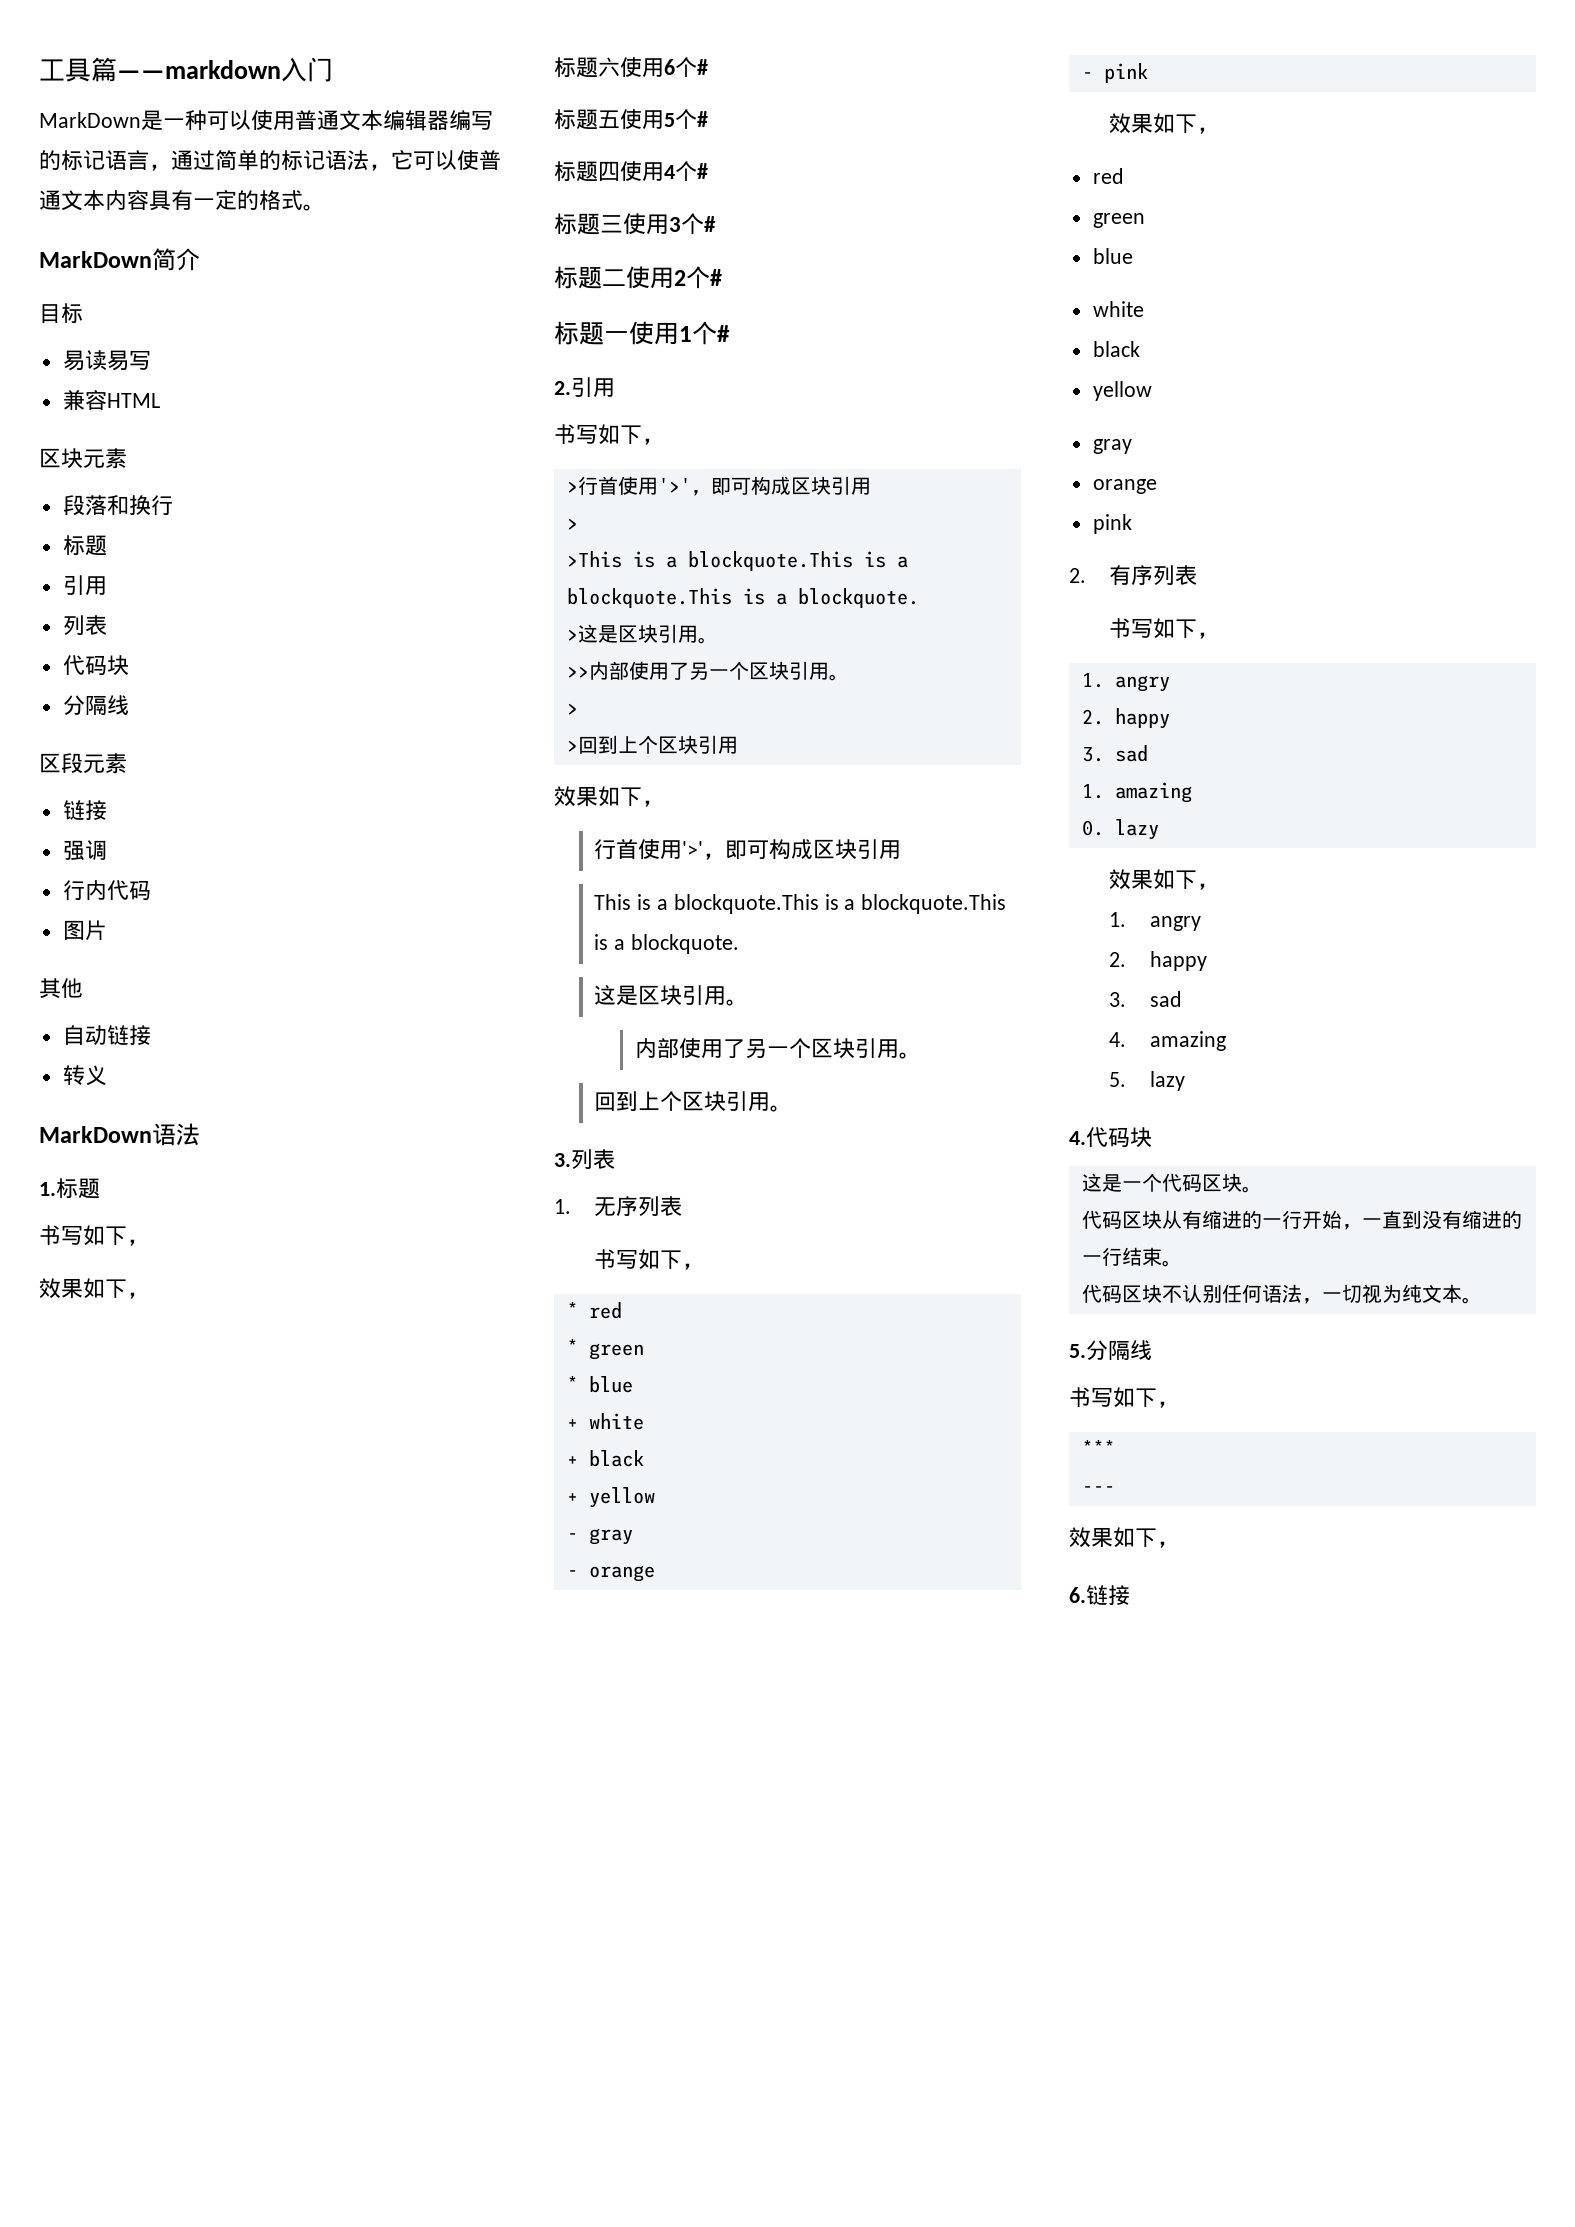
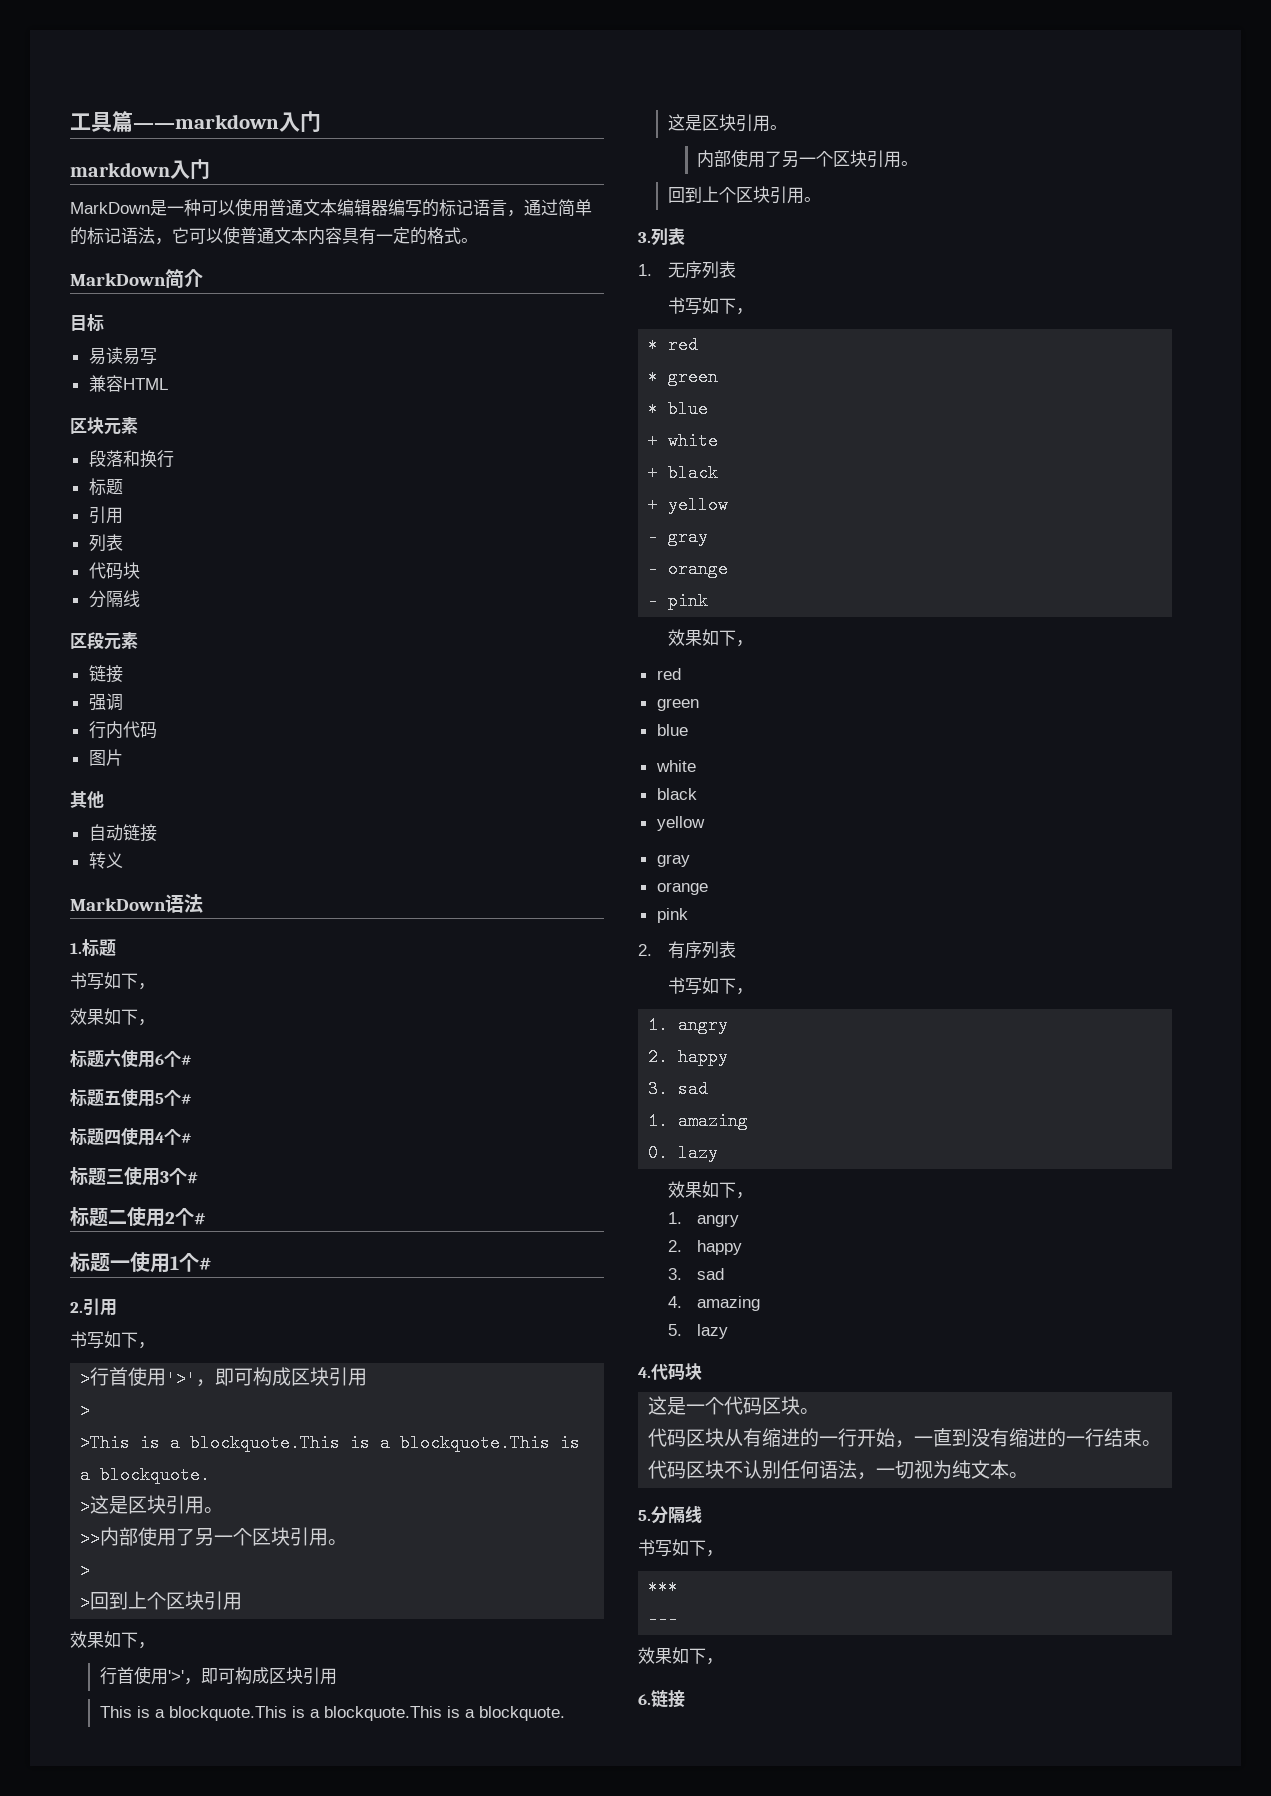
(333, 69) none -> [70,159,210,179] // markdown入门

